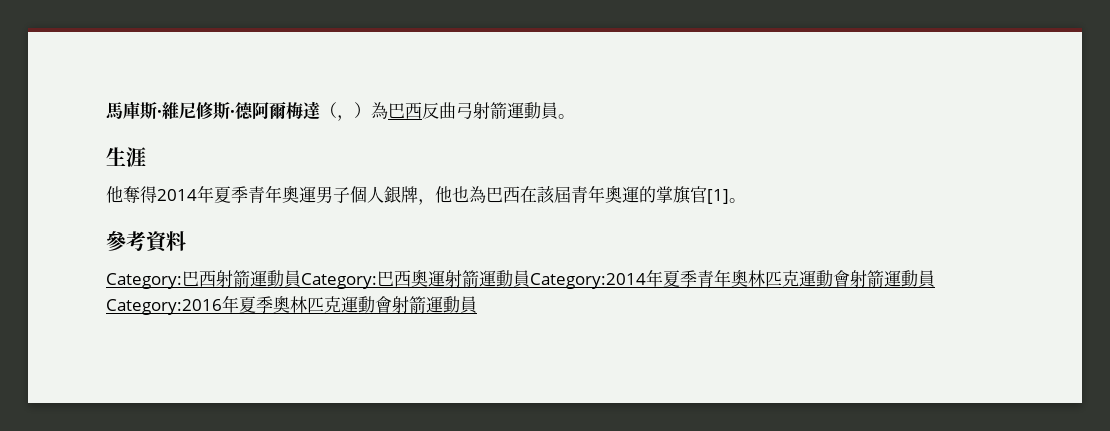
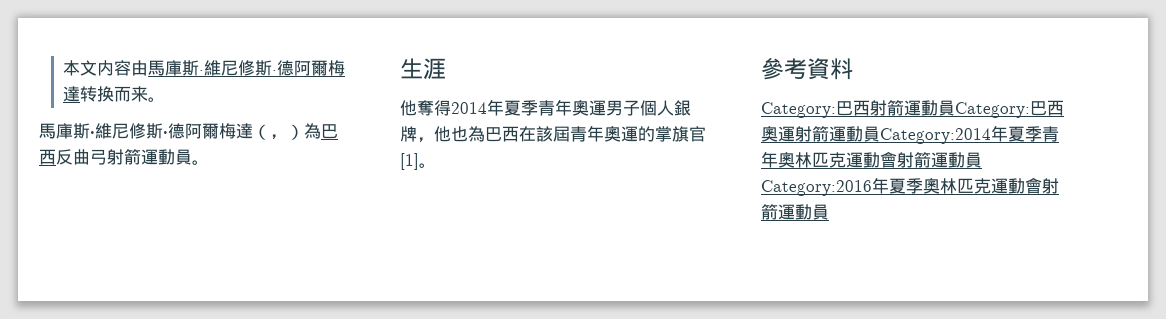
(106, 110) none -> [63,60,346,76] [63,86,166,102] 本文内容由馬庫斯·維尼修斯·德阿爾梅達转换而来。 //

